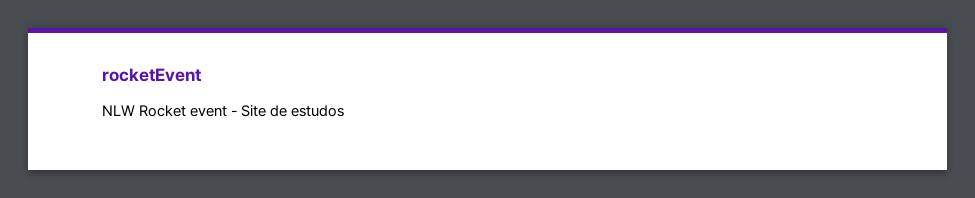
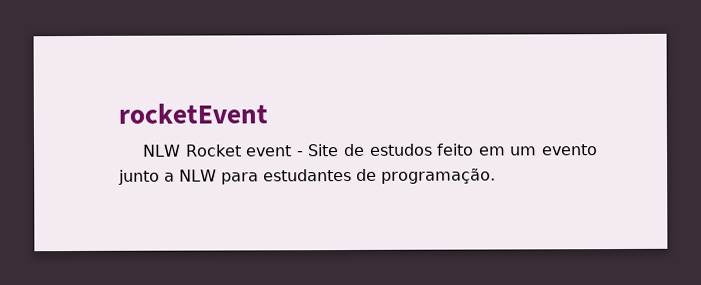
(345, 111) none -> [437,143,598,156] [118,168,496,185] feito em um evento junto a NLW para estudantes de programação.

